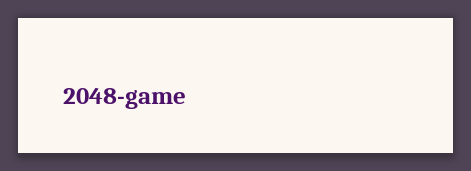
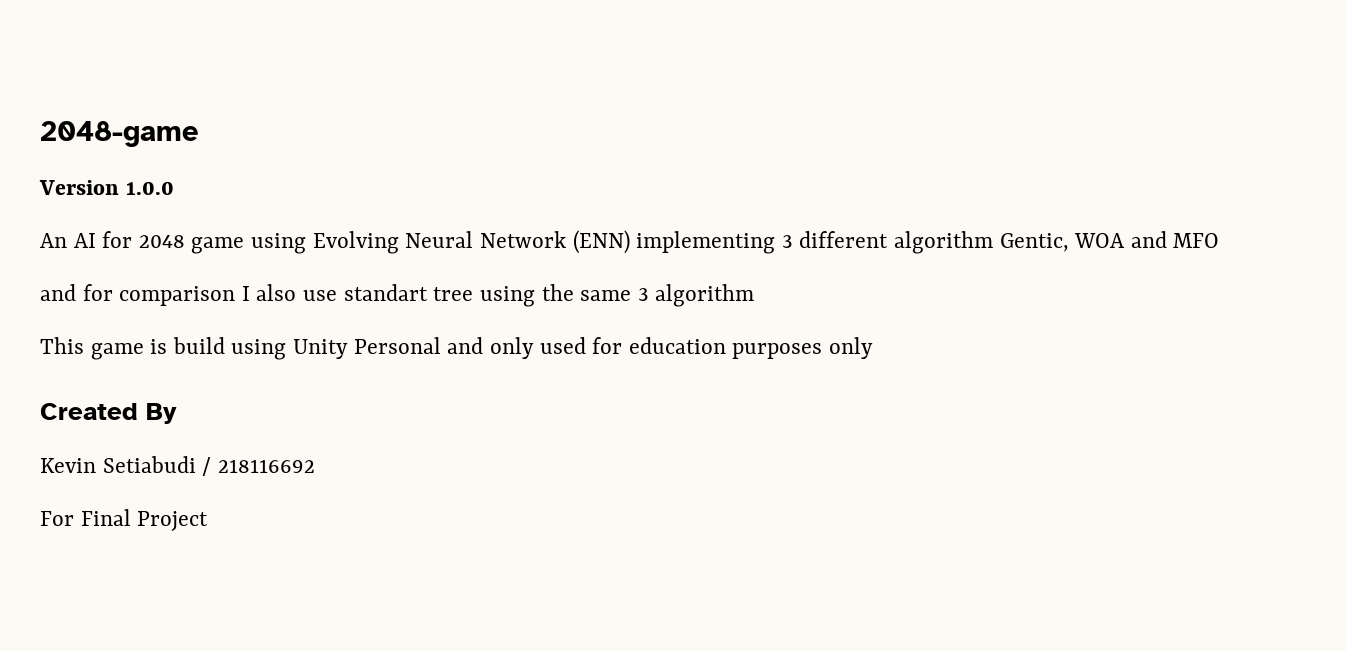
(186, 98) none -> [39,180,174,195] [40,230,1220,254] [40,284,755,307] [40,337,873,360] [40,403,177,424] [40,456,315,476] [40,509,209,531] // Version 1.0.0 // An AI for 2048 game using Evolving Neural Network (ENN) implementing 3 different algorithm Gentic, WOA and MFO // and for comparison I also use standart tree using the same 3 algorithm // This game is build using Unity Personal and only used for education purposes only // Created By // Kevin Setiabudi / 218116692 // For Final Project

